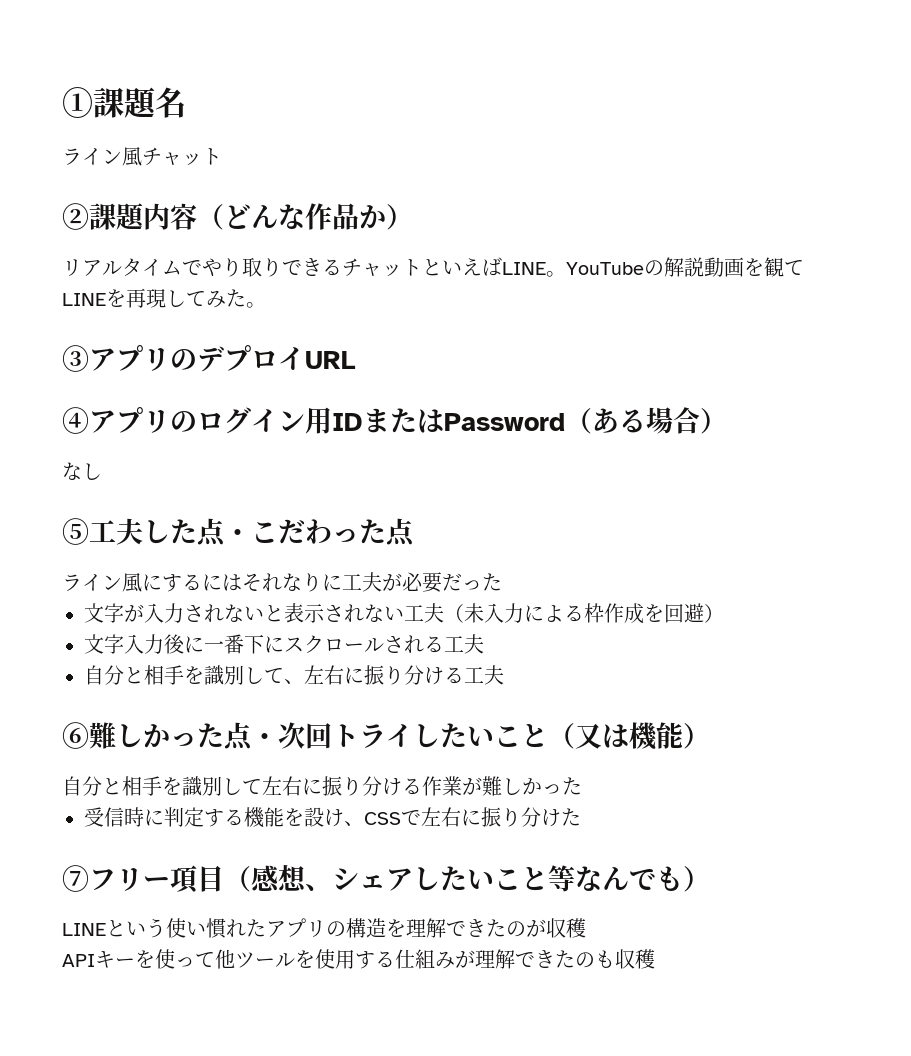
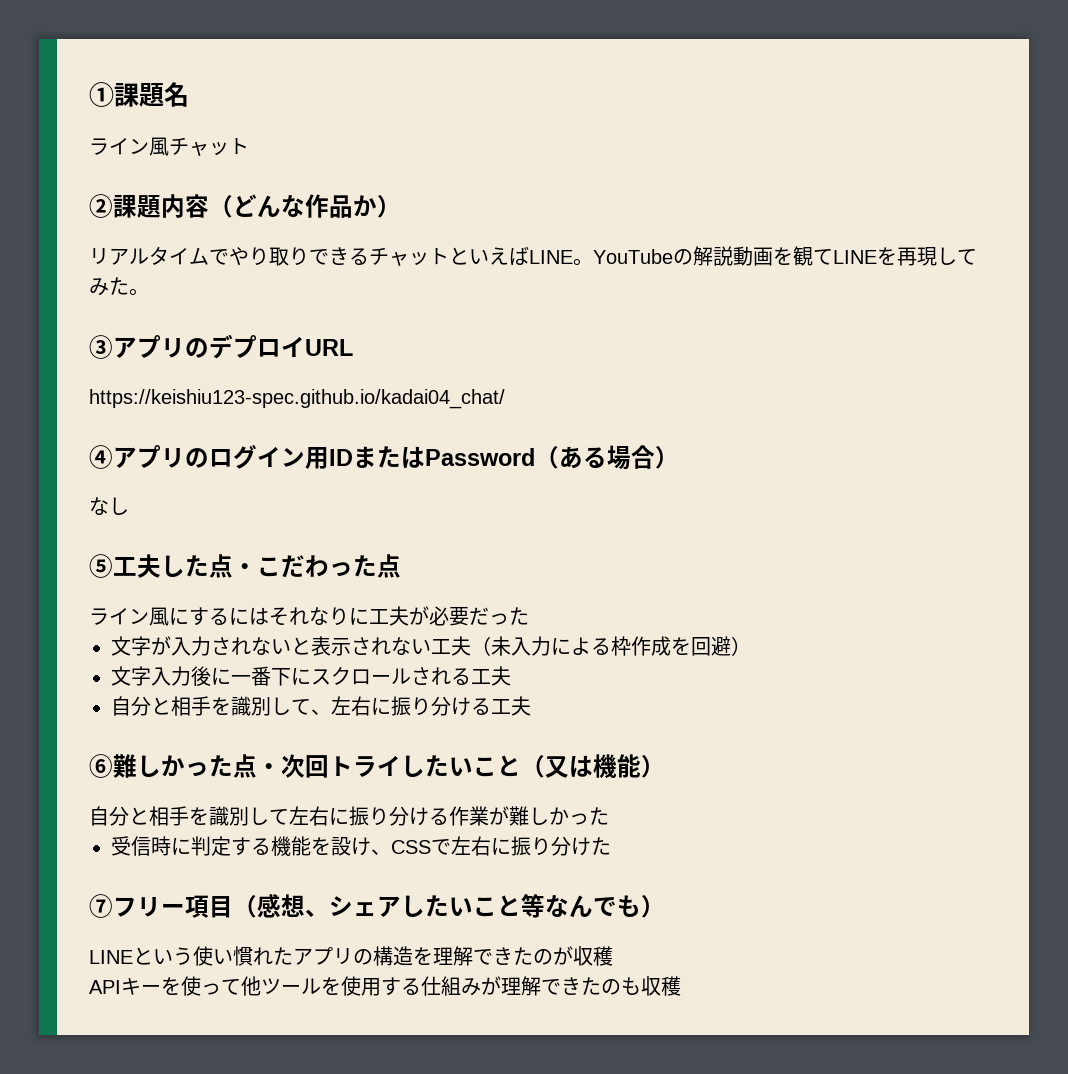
(356, 360) none -> [89,389,505,409] // https://keishiu123-spec.github.io/kadai04_chat/

